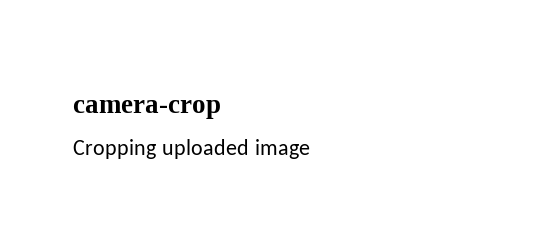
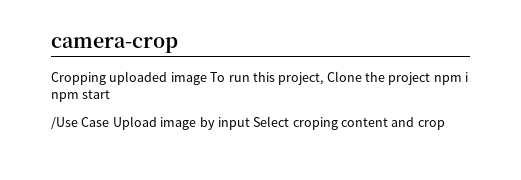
(310, 149) none -> [210,71,469,85] [51,90,111,102] [51,116,445,130] To run this project, Clone the project npm i npm start // /Use Case Upload image by input Select croping content and crop

